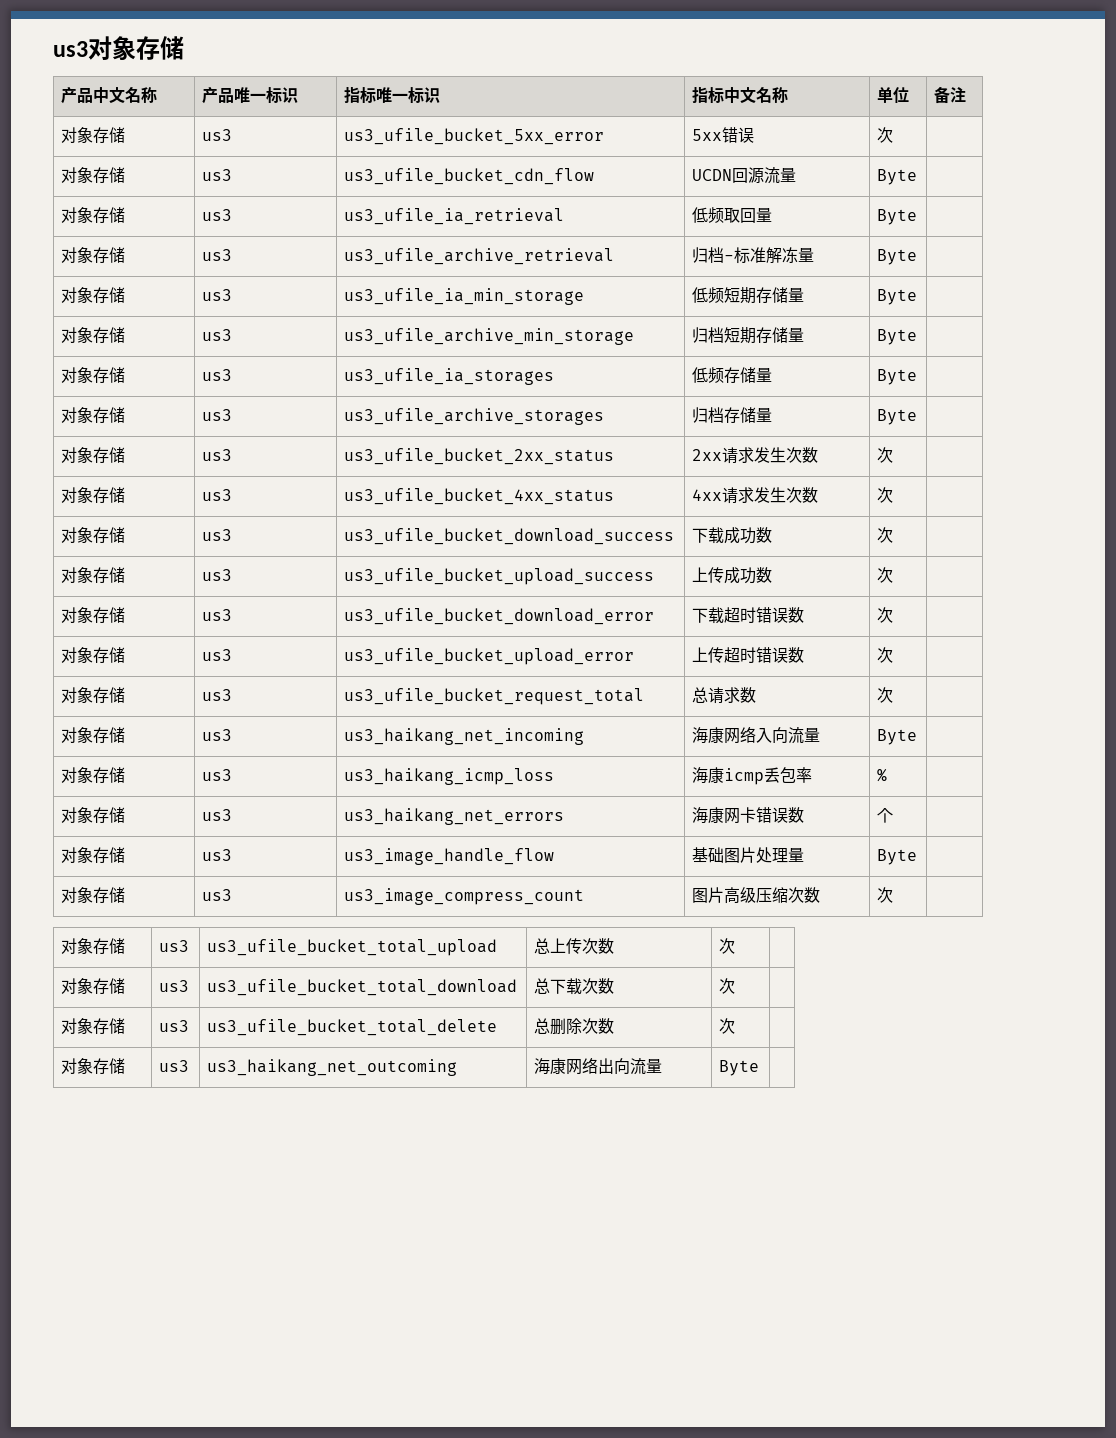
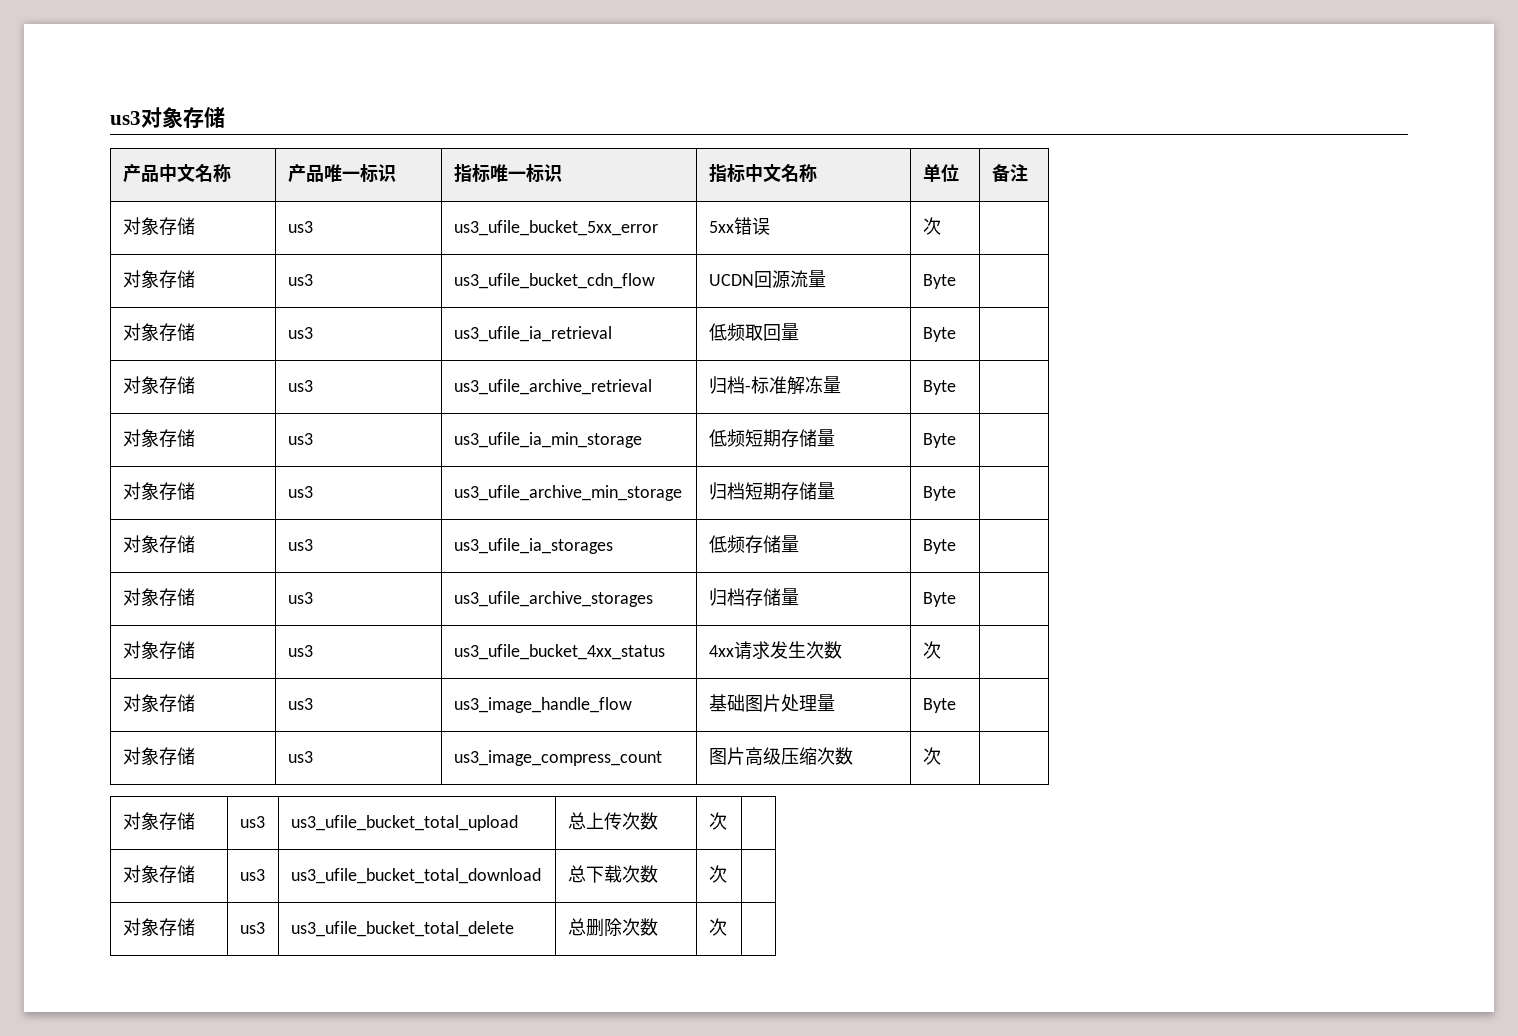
[61,447,126,463] [202,449,233,461] [344,448,615,465] [692,447,819,464] [877,447,894,463] // 对象存储 | us3 | us3_ufile_bucket_2xx_status | 2xx请求发生次数 | 次 | -> (956, 599) none
[61,527,126,543] [202,529,233,541] [344,528,675,545] [692,527,773,544] [877,527,894,543] [61,567,126,583] [202,569,233,581] [344,568,655,585] [692,567,773,584] [877,567,894,583] [61,607,126,623] [202,609,233,621] [344,608,655,625] [692,607,805,624] [877,607,894,623] [61,647,126,663] [202,649,233,661] [344,648,635,665] [692,647,805,663] [877,647,894,663] [61,687,126,703] [202,689,233,701] [344,688,645,705] [692,687,757,704] [877,687,894,703] [61,727,126,743] [202,729,233,741] [344,728,585,745] [692,726,821,744] [877,729,918,745] [61,767,126,783] [202,769,233,781] [344,768,555,785] [692,767,813,785] [877,768,888,782] [61,807,126,823] [202,809,233,821] [344,808,565,825] [692,807,805,824] [877,808,894,823] // 对象存储 | us3 | us3_ufile_bucket_download_success | 下载成功数 | 次 | // 对象存储 | us3 | us3_ufile_bucket_upload_success | 上传成功数 | 次 | // 对象存储 | us3 | us3_ufile_bucket_download_error | 下载超时错误数 | 次 | // 对象存储 | us3 | us3_ufile_bucket_upload_error | 上传超时错误数 | 次 | // 对象存储 | us3 | us3_ufile_bucket_request_total | 总请求数 | 次 | // 对象存储 | us3 | us3_haikang_net_incoming | 海康网络入向流量 | Byte | // 对象存储 | us3 | us3_haikang_icmp_loss | 海康icmp丢包率 | % | // 对象存储 | us3 | us3_haikang_net_errors | 海康网卡错误数 | 个 | -> (941, 650) none
[61,1058,126,1074] [159,1060,190,1072] [207,1059,458,1076] [534,1057,663,1075] [719,1060,760,1076] // 对象存储 | us3 | us3_haikang_net_outcoming | 海康网络出向流量 | Byte | -> (727, 927) none

